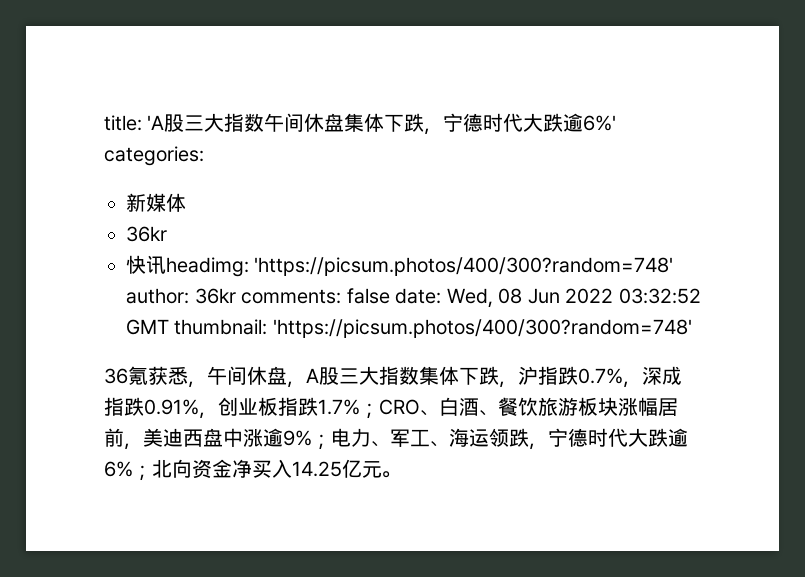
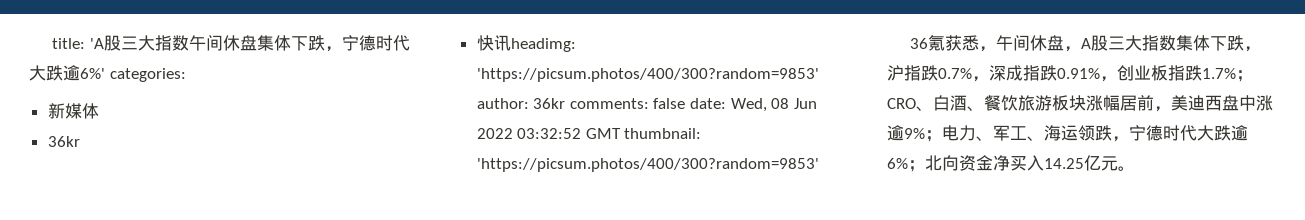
[254,257,674,276] 'https://picsum.photos/400/300?random=748' -> [476,68,819,82] 'https://picsum.photos/400/300?random=9853'
[272,319,692,338] 'https://picsum.photos/400/300?random=748' -> [476,158,819,172] 'https://picsum.photos/400/300?random=9853'

